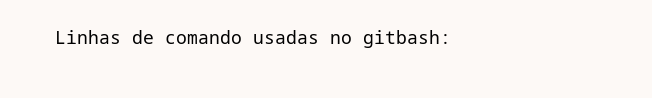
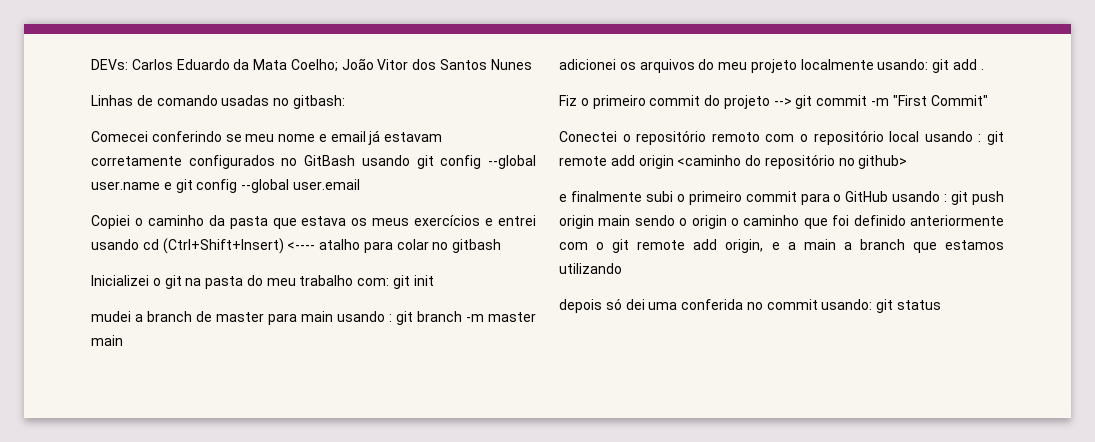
(55, 37) none -> [91,58,532,72] DEVs: Carlos Eduardo da Mata Coelho; João Vitor dos Santos Nunes //
(451, 39) none -> [91,130,443,145] [91,155,536,169] [91,179,360,193] [91,215,536,229] [91,238,502,254] [91,275,434,289] [91,311,536,325] [91,335,123,346] [559,59,984,73] [559,95,988,109] [559,130,1004,145] [559,154,908,169] [559,191,1005,205] [559,215,1004,229] [559,239,1004,253] [559,263,622,274] [559,298,942,313] // Comecei conferindo se meu nome e email já estavam corretamente configurados no GitBash usando git config --global user.name e git config --global user.email // Copiei o caminho da pasta que estava os meus exercícios e entrei usando cd (Ctrl+Shift+Insert) <---- atalho para colar no gitbash // Inicializei o git na pasta do meu trabalho com: git init // mudei a branch de master para main usando : git branch -m master main // adicionei os arquivos do meu projeto localmente usando: git add . // Fiz o primeiro commit do projeto --> git commit -m "First Commit" // Conectei o repositório remoto com o repositório local usando : git remote add origin <caminho do repositório no github> // e finalmente subi o primeiro commit para o GitHub usando : git push origin main sendo o origin o caminho que foi definido anteriormente com o git remote add origin, e a main a branch que estamos utilizando // depois só dei uma conferida no commit usando: git status

